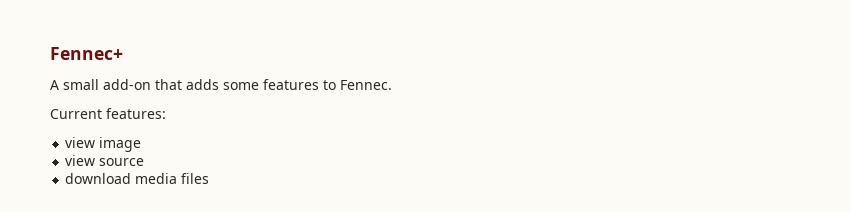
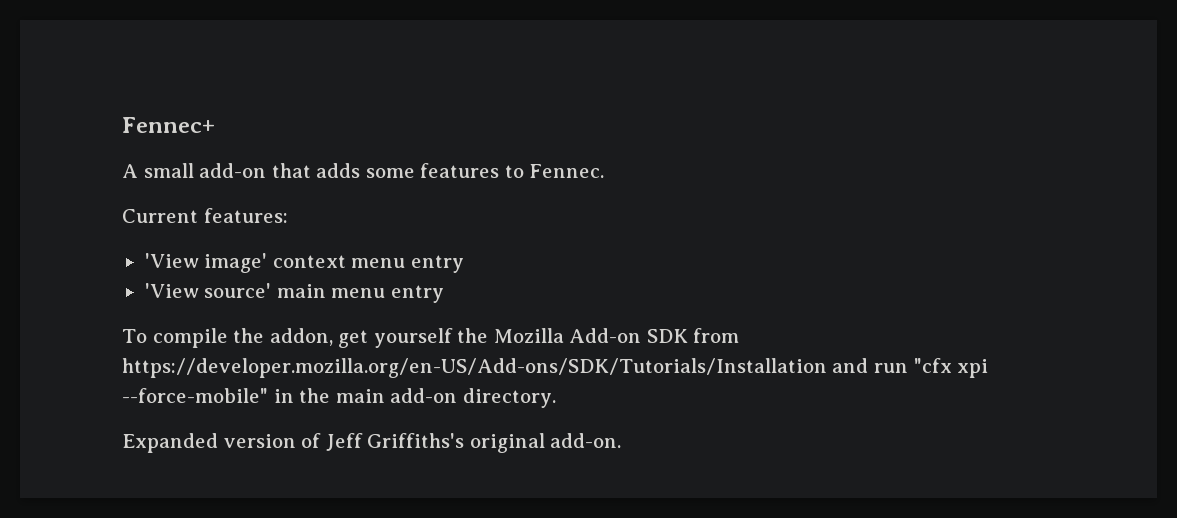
[65,137,142,152] [65,155,145,166] [65,173,210,184] view image // view source // download media files -> [144,253,464,273] [144,283,444,303] [122,328,740,348] [122,358,989,378] [122,388,556,408] [122,433,622,453] 'View image' context menu entry // 'View source' main menu entry // To compile the addon, get yourself the Mozilla Add-on SDK from https://developer.mozilla.org/en-US/Add-ons/SDK/Tutorials/Installation and run "cfx xpi --force-mobile" in the main add-on directory. // Expanded version of Jeff Griffiths's original add-on.

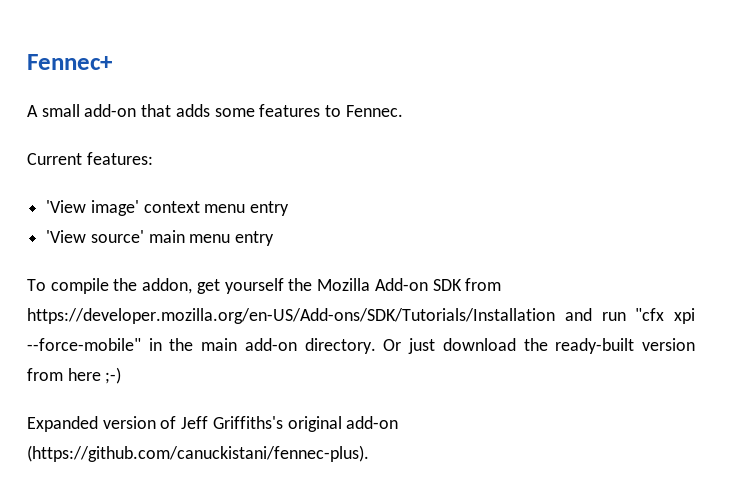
(556, 398) none -> [383,338,696,354] [27,367,122,384] Or just download the ready-built version from here ;-)
[550,433,622,448] add-on. -> [346,416,399,429] [27,445,369,462] add-on (https://github.com/canuckistani/fennec-plus).

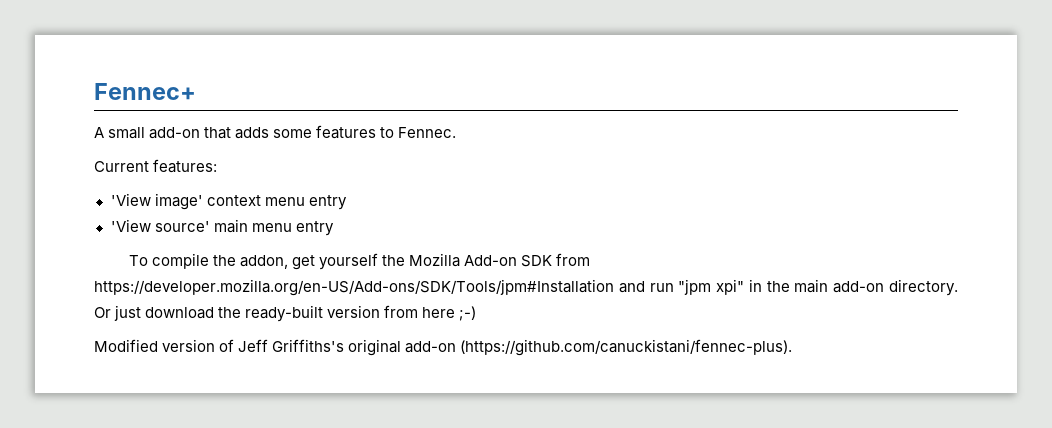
[27,308,555,324] https://developer.mozilla.org/en-US/Add-ons/SDK/Tutorials/Installation -> [94,279,614,296] https://developer.mozilla.org/en-US/Add-ons/SDK/Tools/jpm#Installation
[635,308,695,324] [27,338,141,351] "cfx xpi --force-mobile" -> [678,279,745,295] "jpm xpi"
[27,416,98,432] Expanded -> [94,339,158,352] Modified

